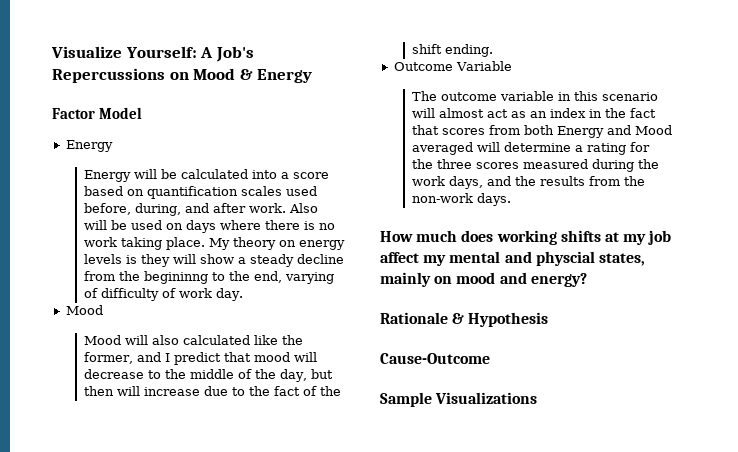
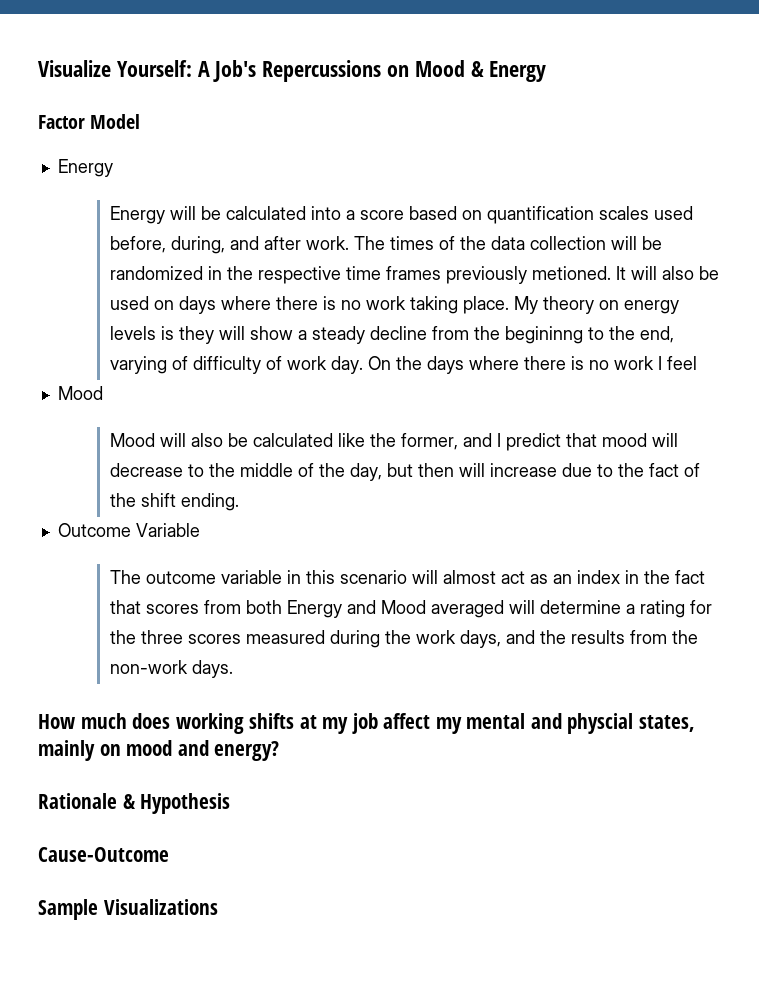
[288,203,318,213] [83,220,107,230] Also will -> [353,236,662,250] [109,266,694,284] The times of the data collection will be randomized in the respective time frames previously metioned. It will also
(243, 294) none -> [367,356,697,374] On the days where there is no work I feel
(179, 340) none -> [227,433,248,447] be

